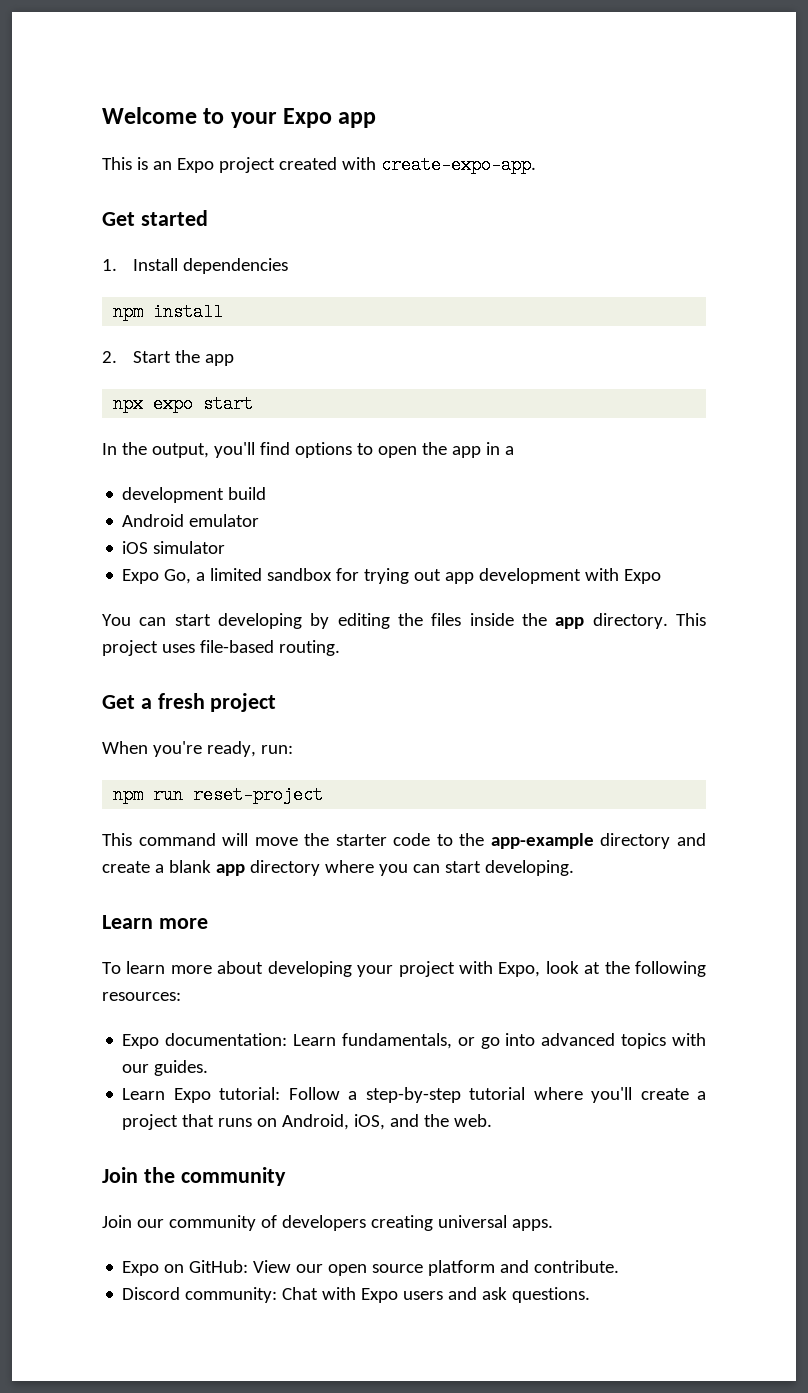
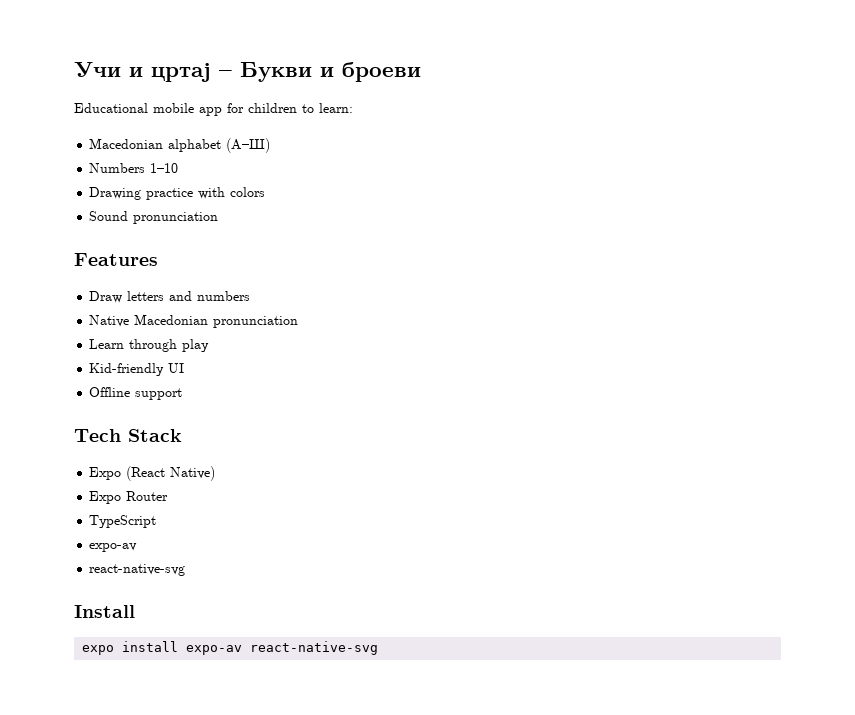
[102,107,377,128] [102,156,536,174] [102,210,208,226] [102,258,288,274] [113,303,224,321] [102,350,234,366] [113,395,254,413] [102,442,514,458] [122,487,267,503] [122,514,260,527] [122,541,226,554] [122,568,662,584] [102,613,706,629] [102,640,340,656] [102,693,277,712] [102,741,293,757] [113,786,324,804] [102,833,706,849] [102,860,574,876] [102,915,208,929] [102,961,707,977] [102,992,181,1001] [122,1033,706,1049] [122,1060,209,1076] [122,1087,706,1103] [122,1114,493,1130] [102,1167,286,1186] [102,1215,553,1231] [122,1260,620,1276] [122,1287,591,1303] Welcome to your Expo app // This is an Expo project created with create-expo-app. // Get started // 1. Install dependencies // npm install // 2. Start the app // npx expo start // In the output, you'll find options to open the app in a // development build // Android emulator // iOS simulator // Expo Go, a limited sandbox for trying out app development with Expo // You can start developing by editing the files inside the app directory. This project uses file-based routing. // Get a fresh project // When you're ready, run: // npm run reset-project // This command will move the starter code to the app-example directory and create a blank app directory where you can start developing. // Learn more // To learn more about developing your project with Expo, look at the following resources: // Expo documentation: Learn fundamentals, or go into advanced topics with our guides. // Learn Expo tutorial: Follow a step-by-step tutorial where you'll create a project that runs on Android, iOS, and the web. // Join the community // Join our community of developers creating universal apps. // Expo on GitHub: View our open source platform and contribute. // Discord community: Chat with Expo users and ask questions. -> [74,62,421,82] [74,103,353,116] [89,138,271,153] [89,163,179,173] [89,187,266,200] [89,211,219,224] [74,253,158,266] [89,291,251,303] [89,314,299,328] [89,339,210,352] [89,363,185,376] [89,387,183,400] [74,429,182,442] [89,466,216,481] [89,491,169,504] [89,515,157,528] [89,543,138,552] [89,564,186,576] [74,605,135,618] [82,641,379,655] Учи и цртај – Букви и броеви // Educational mobile app for children to learn: // Macedonian alphabet (А–Ш) // Numbers 1–10 // Drawing practice with colors // Sound pronunciation // Features // Draw letters and numbers // Native Macedonian pronunciation // Learn through play // Kid-friendly UI // Offline support // Tech Stack // Expo (React Native) // Expo Router // TypeScript // expo-av // react-native-svg // Install // expo install expo-av react-native-svg

